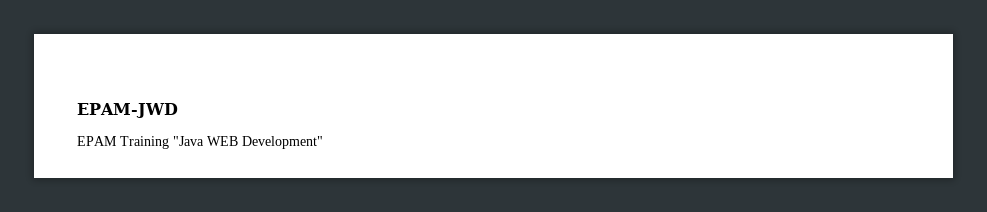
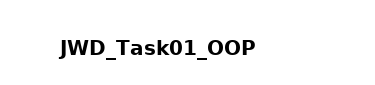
[77,103,178,118] [77,136,323,149] EPAM-JWD // EPAM Training "Java WEB Development" -> [58,40,256,60] JWD_Task01_OOP

